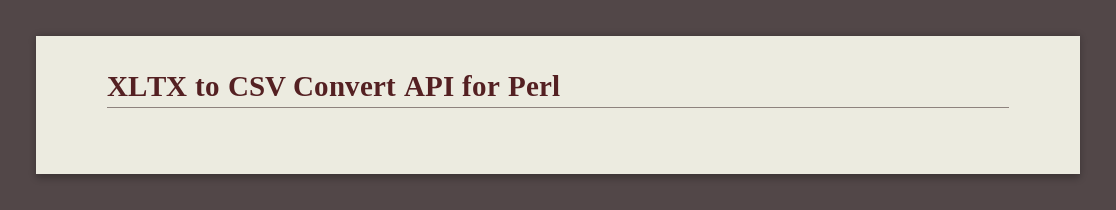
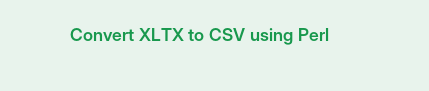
(107, 86) none -> [70,28,134,41] Convert
[293,75,501,96] Convert API for -> [249,28,293,45] using

